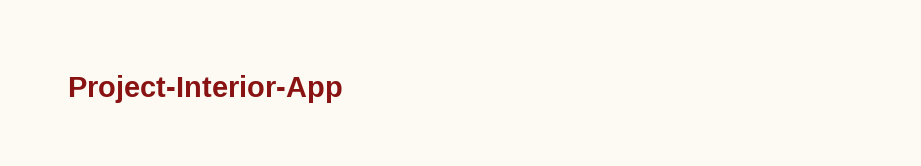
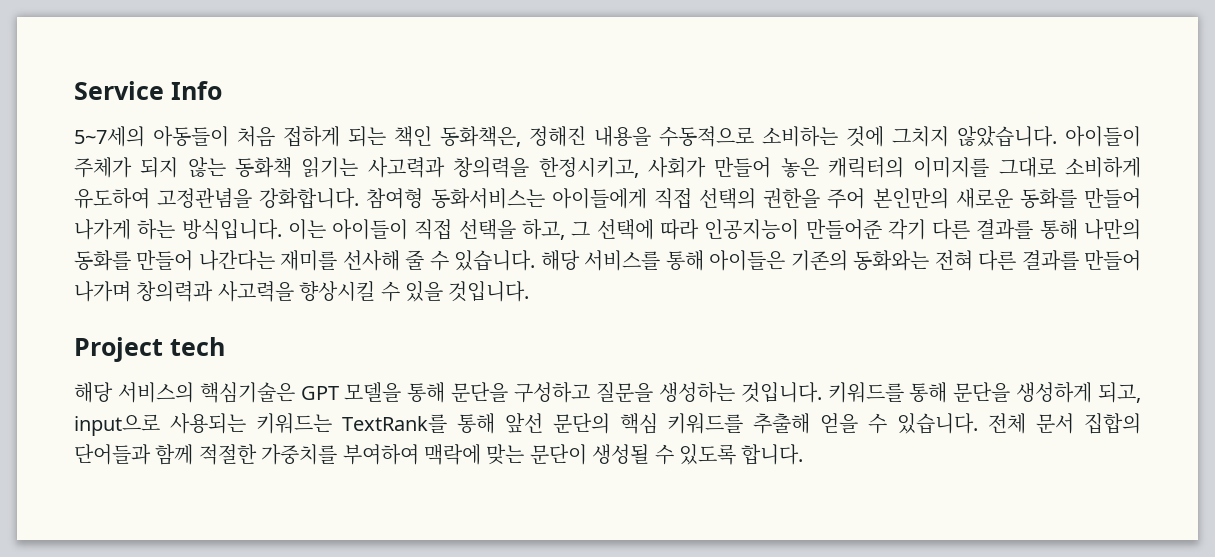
[68,75,343,103] Project-Interior-App -> [74,81,222,100] [74,126,1141,147] [74,157,1142,178] [74,188,1142,209] [74,219,1141,240] [74,250,1142,271] [74,281,530,302] [74,337,225,362] [74,382,1141,403] [74,413,1141,436] [74,444,804,465] Service Info // 5~7세의 아동들이 처음 접하게 되는 책인 동화책은, 정해진 내용을 수동적으로 소비하는 것에 그치지 않았습니다. 아이들이 주체가 되지 않는 동화책 읽기는 사고력과 창의력을 한정시키고, 사회가 만들어 놓은 캐릭터의 이미지를 그대로 소비하게 유도하여 고정관념을 강화합니다. 참여형 동화서비스는 아이들에게 직접 선택의 권한을 주어 본인만의 새로운 동화를 만들어 나가게 하는 방식입니다. 이는 아이들이 직접 선택을 하고, 그 선택에 따라 인공지능이 만들어준 각기 다른 결과를 통해 나만의 동화를 만들어 나간다는 재미를 선사해 줄 수 있습니다. 해당 서비스를 통해 아이들은 기존의 동화와는 전혀 다른 결과를 만들어 나가며 창의력과 사고력을 향상시킬 수 있을 것입니다. // Project tech // 해당 서비스의 핵심기술은 GPT 모델을 통해 문단을 구성하고 질문을 생성하는 것입니다. 키워드를 통해 문단을 생성하게 되고, input으로 사용되는 키워드는 TextRank를 통해 앞선 문단의 핵심 키워드를 추출해 얻을 수 있습니다. 전체 문서 집합의 단어들과 함께 적절한 가중치를 부여하여 맥락에 맞는 문단이 생성될 수 있도록 합니다.

